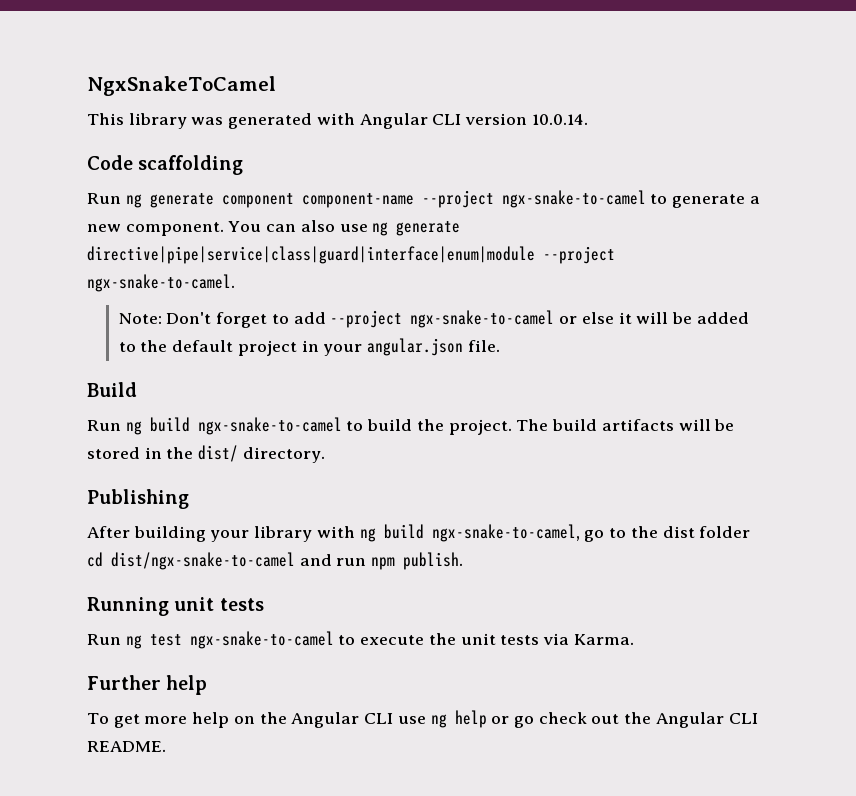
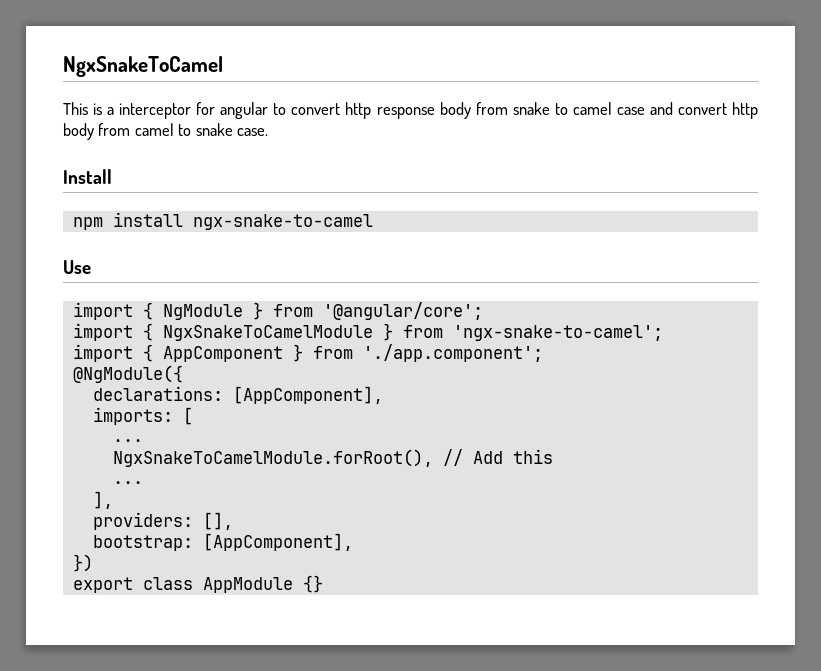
[128,113,588,129] [87,155,244,175] [87,190,760,208] [87,220,461,236] [87,246,615,264] [87,274,235,292] [118,310,749,328] [118,338,500,356] [87,382,137,397] [87,417,735,435] [87,445,325,463] [87,489,189,509] [87,524,751,542] [87,552,464,570] [87,597,264,616] [87,631,634,649] [87,675,208,695] [87,710,758,728] [87,741,166,752] library was generated with Angular CLI version 10.0.14. // Code scaffolding // Run ng generate component component-name --project ngx-snake-to-camel to generate a new component. You can also use ng generate directive|pipe|service|class|guard|interface|enum|module --project ngx-snake-to-camel. // Note: Don't forget to add --project ngx-snake-to-camel or else it will be added to the default project in your angular.json file. // Build // Run ng build ngx-snake-to-camel to build the project. The build artifacts will be stored in the dist/ directory. // Publishing // After building your library with ng build ngx-snake-to-camel, go to the dist folder cd dist/ngx-snake-to-camel and run npm publish. // Running unit tests // Run ng test ngx-snake-to-camel to execute the unit tests via Karma. // Further help // To get more help on the Angular CLI use ng help or go check out the Angular CLI README. -> [93,102,758,119] [63,123,269,140] [63,169,112,184] [72,212,373,230] [63,260,91,274] [72,302,483,320] [72,323,663,341] [72,344,543,362] [72,365,183,383] [92,386,383,404] [92,407,193,425] [112,439,143,442] [112,449,553,467] [112,481,143,484] [92,491,113,509] [92,512,233,530] [92,533,353,551] [72,554,93,572] [72,575,323,593] is a interceptor for angular to convert http response body from snake to camel case and convert http body from camel to snake case. // Install // npm install ngx-snake-to-camel // Use // import { NgModule } from '@angular/core'; // import { NgxSnakeToCamelModule } from 'ngx-snake-to-camel'; // import { AppComponent } from './app.component'; // @NgModule({ // declarations: [AppComponent], // imports: [ // ... // NgxSnakeToCamelModule.forRoot(), // Add this // ... // ], // providers: [], // bootstrap: [AppComponent], // }) // export class AppModule {}

